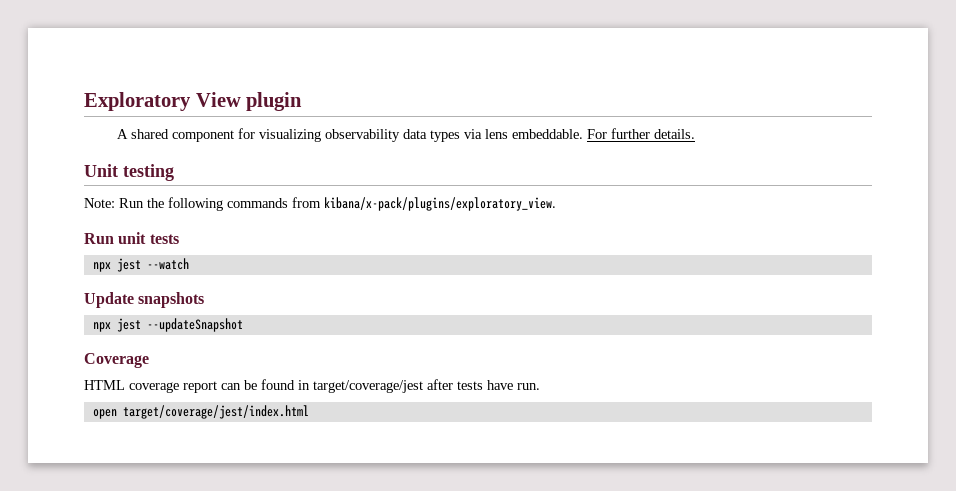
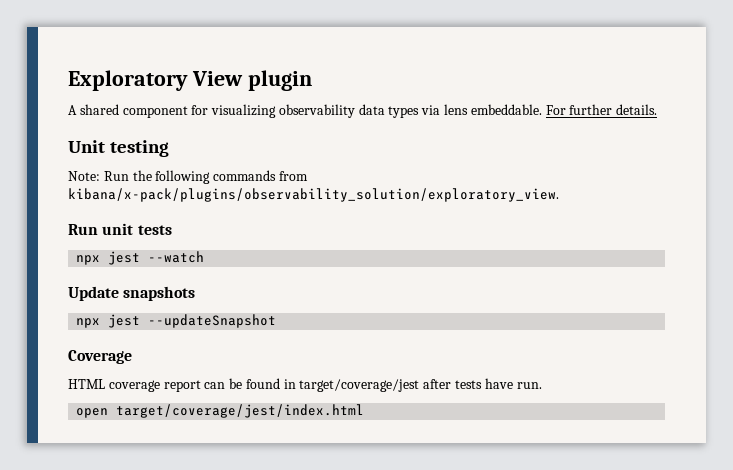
[324,197,556,211] kibana/x-pack/plugins/exploratory_view. -> [68,188,559,202] kibana/x-pack/plugins/observability_solution/exploratory_view.

